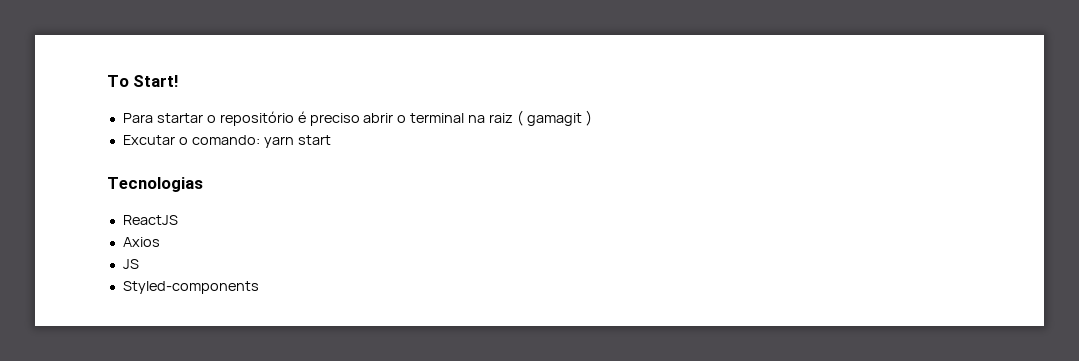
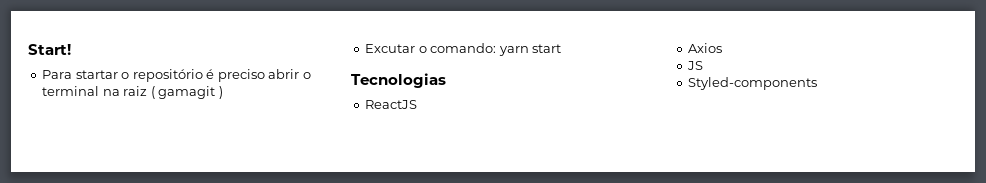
[107,75,129,87] To -> (28, 49) none

